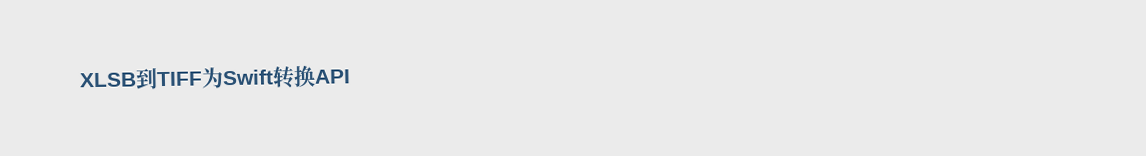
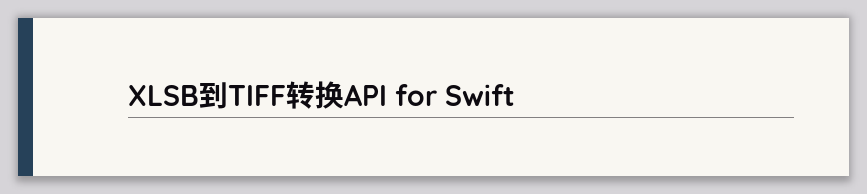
[201,67,274,89] 为Swift -> (286, 95) none
(351, 76) none -> [395,84,515,106] for Swift

